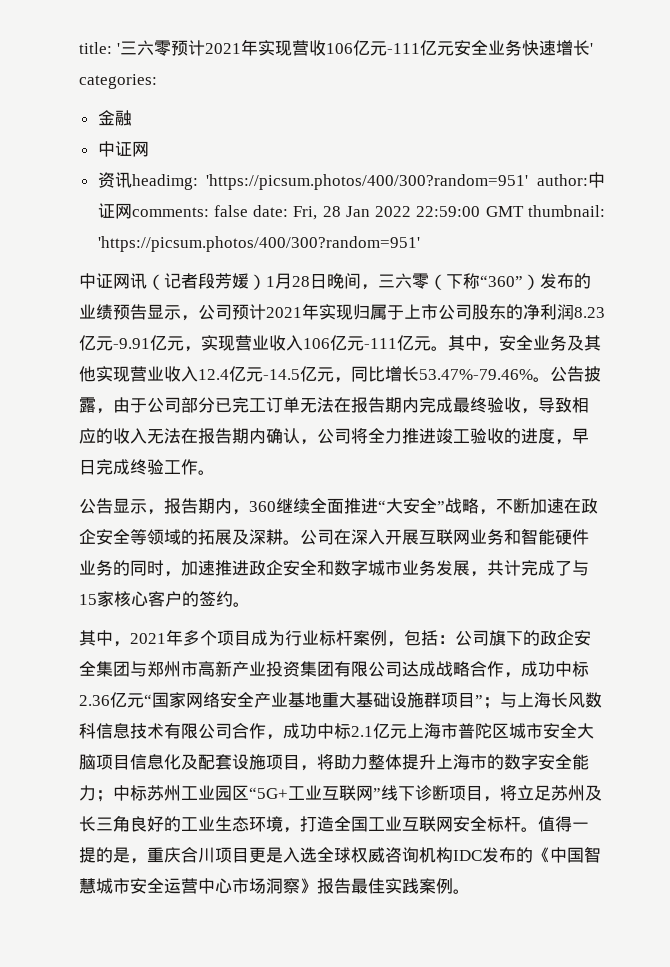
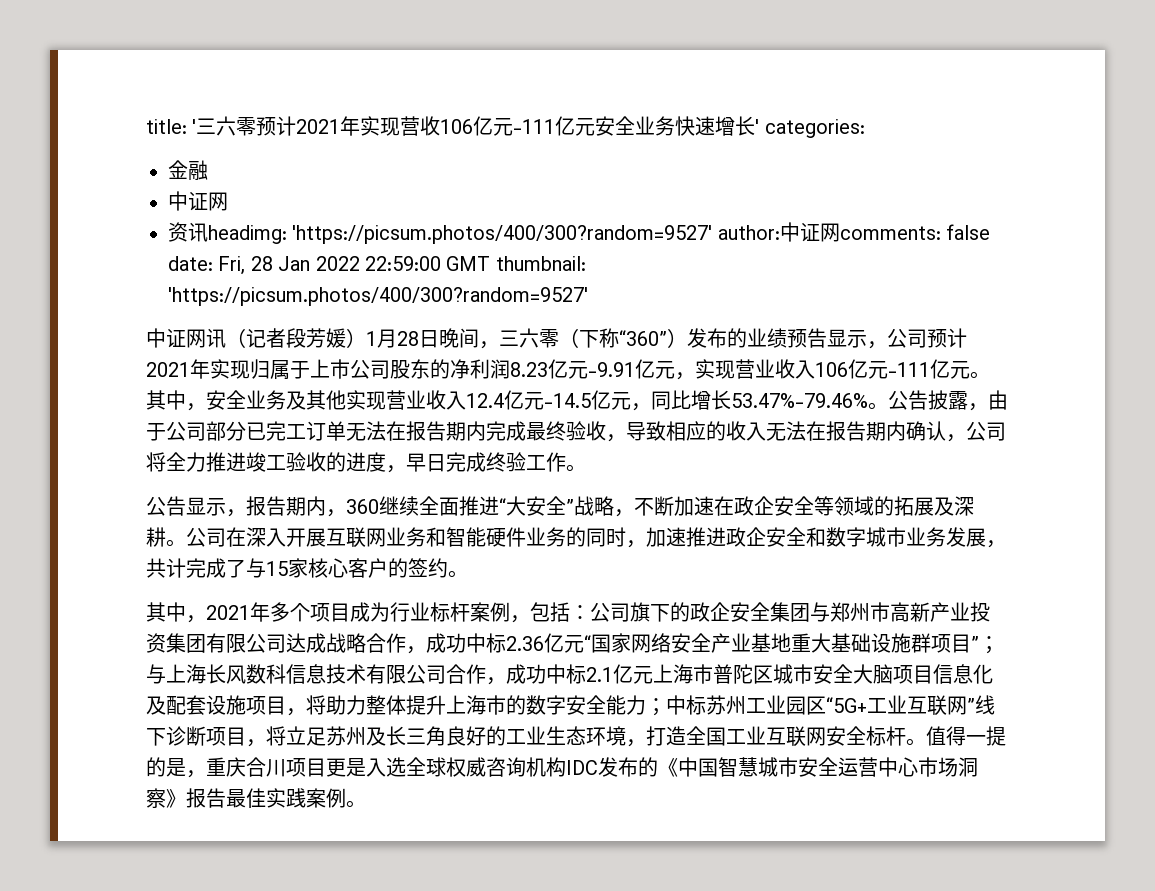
[206,174,529,190] 'https://picsum.photos/400/300?random=951' -> [292,225,713,244] 'https://picsum.photos/400/300?random=9527'
[97,236,420,252] 'https://picsum.photos/400/300?random=951' -> [168,287,588,306] 'https://picsum.photos/400/300?random=9527'

